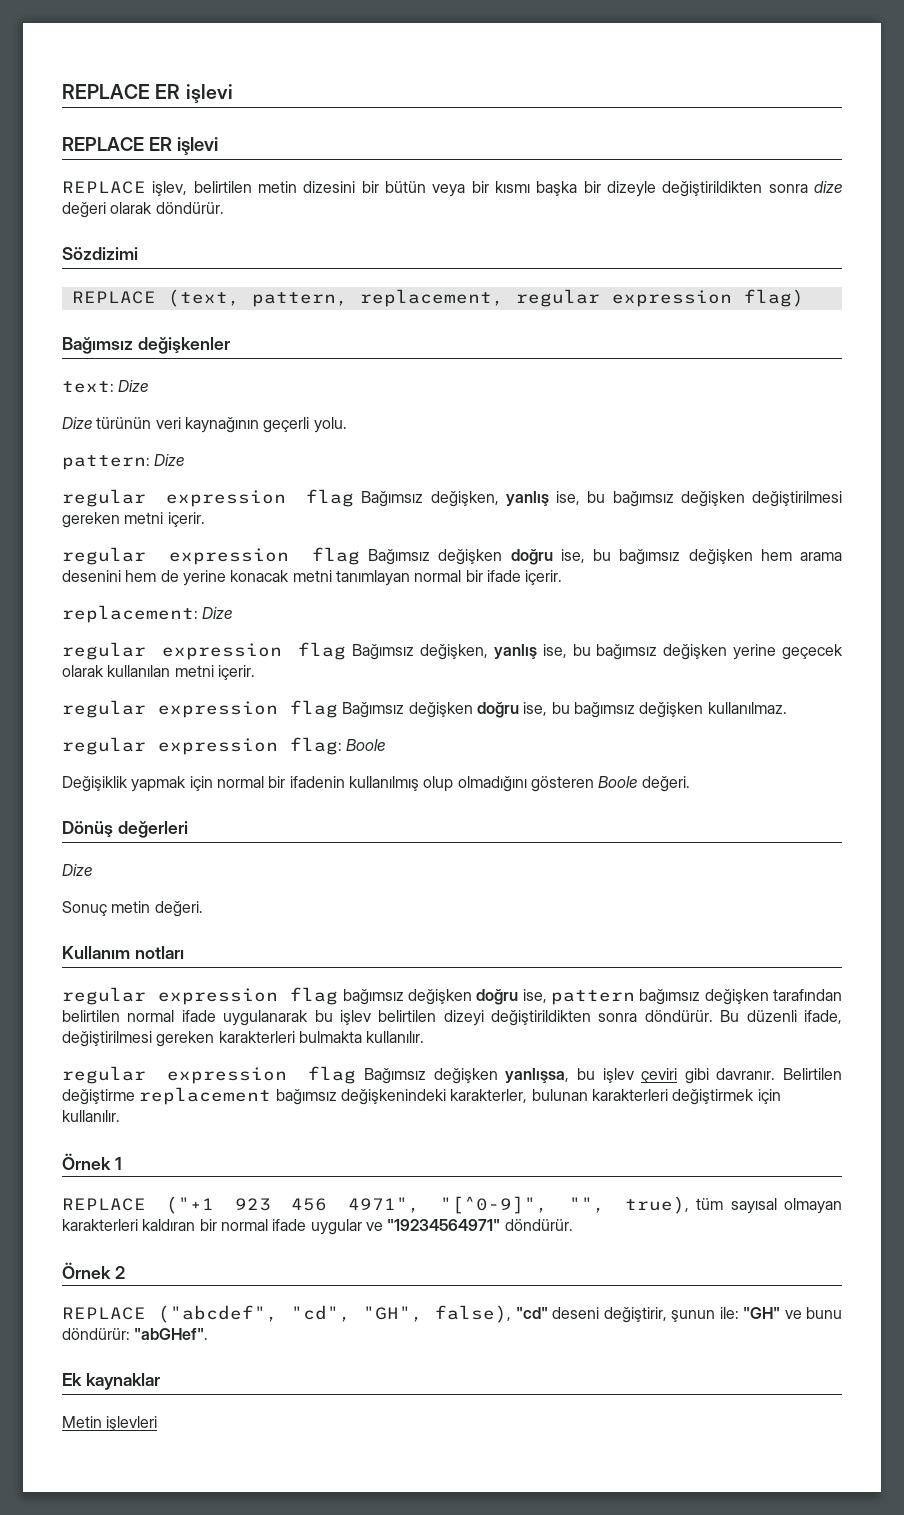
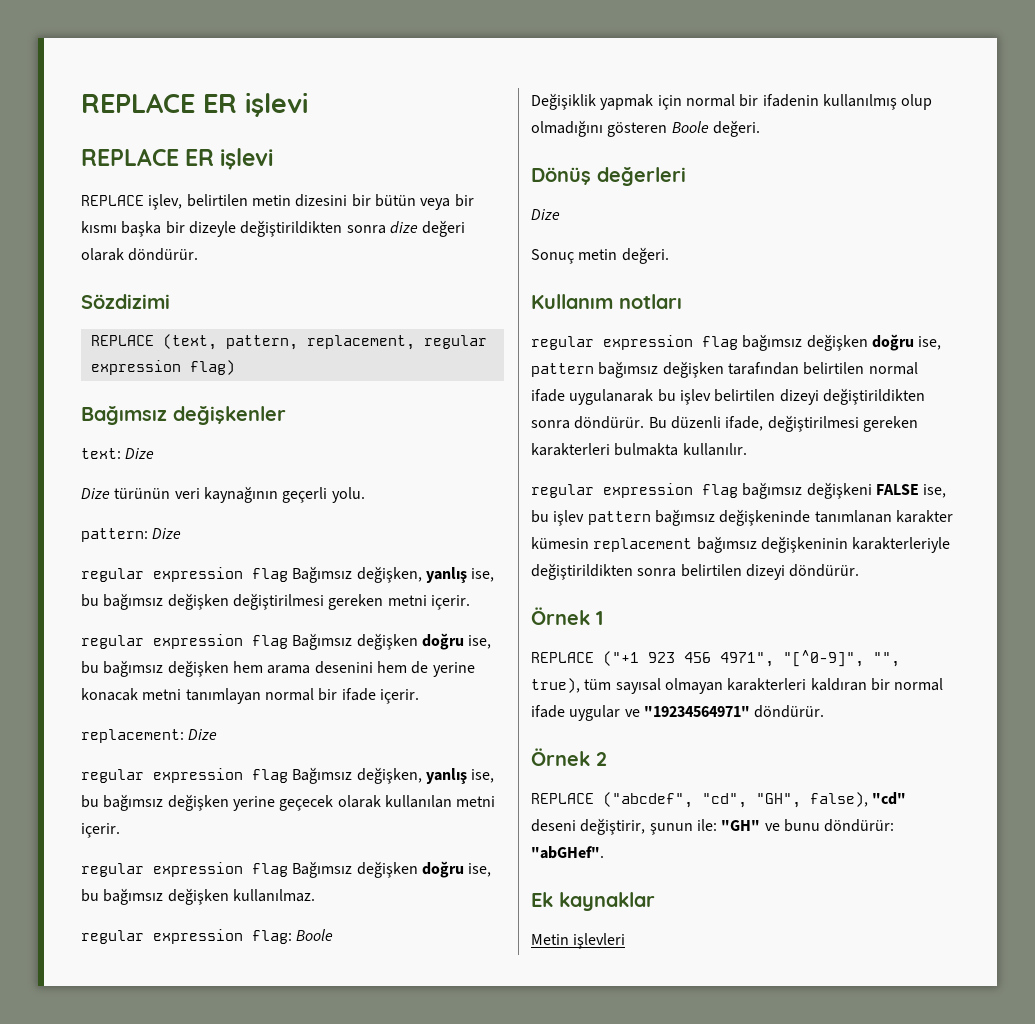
[363,1068,843,1084] [62,1087,781,1105] [62,1110,120,1122] Bağımsız değişken yanlışsa, bu işlev çeviri gibi davranır. Belirtilen değiştirme replacement bağımsız değişkenindeki karakterler, bulunan karakterleri değiştirmek için kullanılır. -> [742,482,947,499] [531,509,953,526] [531,536,951,553] [531,563,860,580] bağımsız değişkeni FALSE ise, bu işlev pattern bağımsız değişkeninde tanımlanan karakter kümesin replacement bağımsız değişkeninin karakterleriyle değiştirildikten sonra belirtilen dizeyi döndürür.

